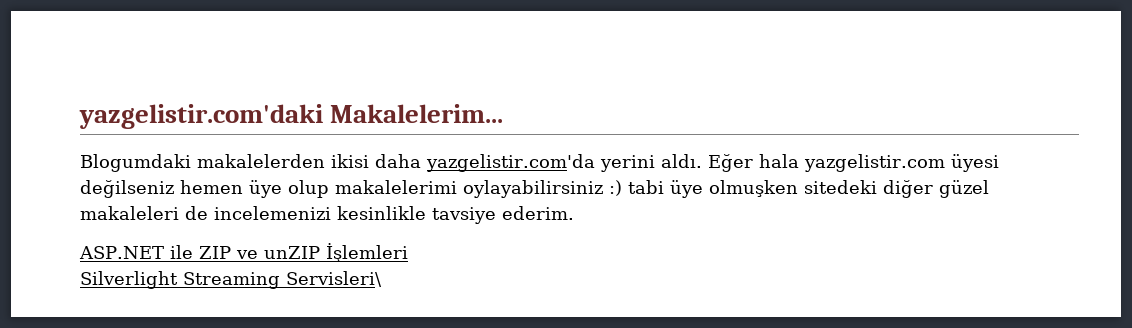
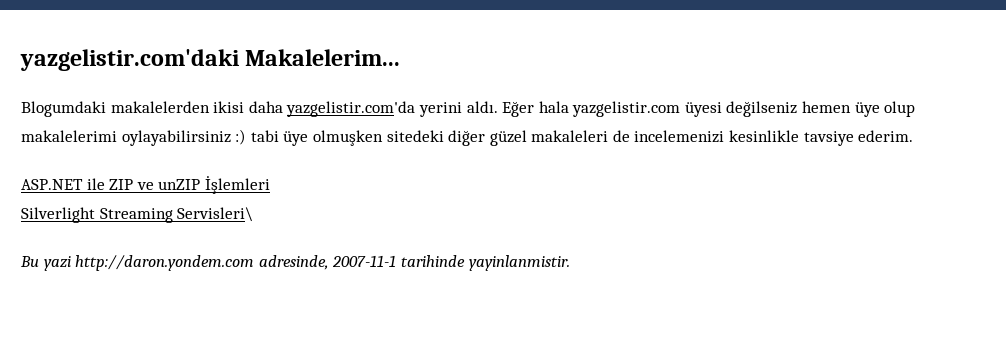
(382, 279) none -> [20,255,570,271] // Bu yazi http://daron.yondem.com adresinde, 2007-11-1 tarihinde yayinlanmistir.

